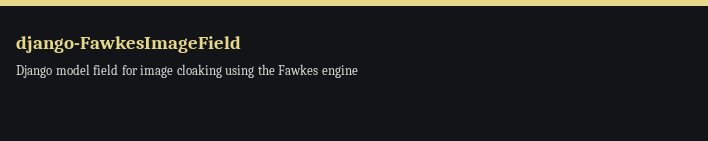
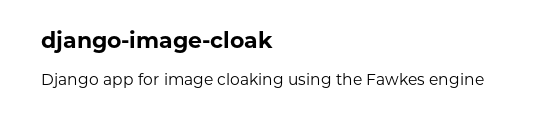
[16,36,241,53] django-FawkesImageField -> [41,30,273,53] django-image-cloak
[55,64,119,75] model field -> [103,76,135,88] app

